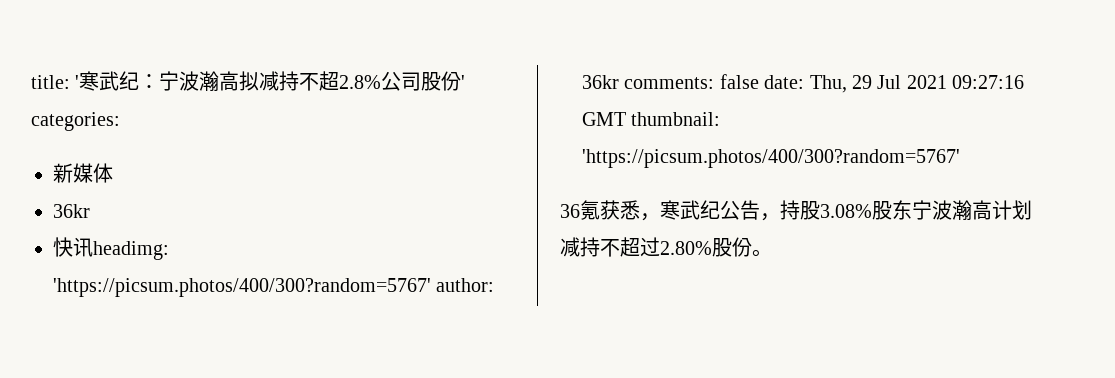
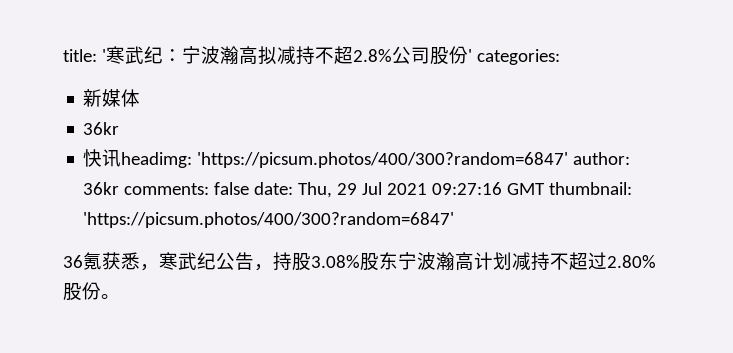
[53,278,431,297] 'https://picsum.photos/400/300?random=5767' -> [197,152,569,168] 'https://picsum.photos/400/300?random=6847'
[582,149,960,168] 'https://picsum.photos/400/300?random=5767' -> [83,212,455,228] 'https://picsum.photos/400/300?random=6847'

